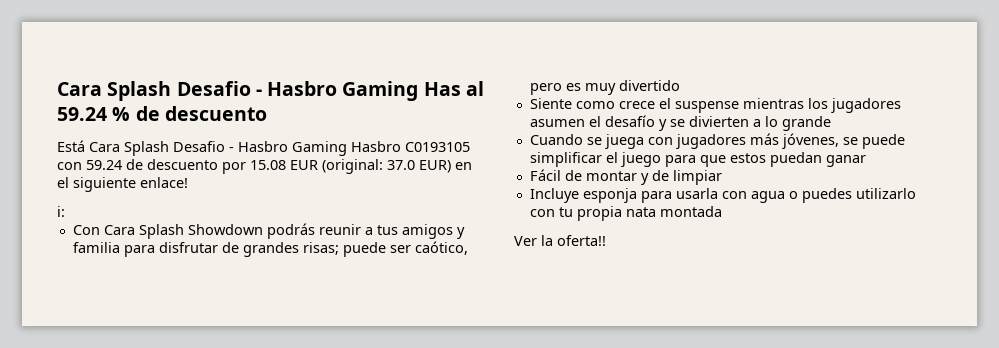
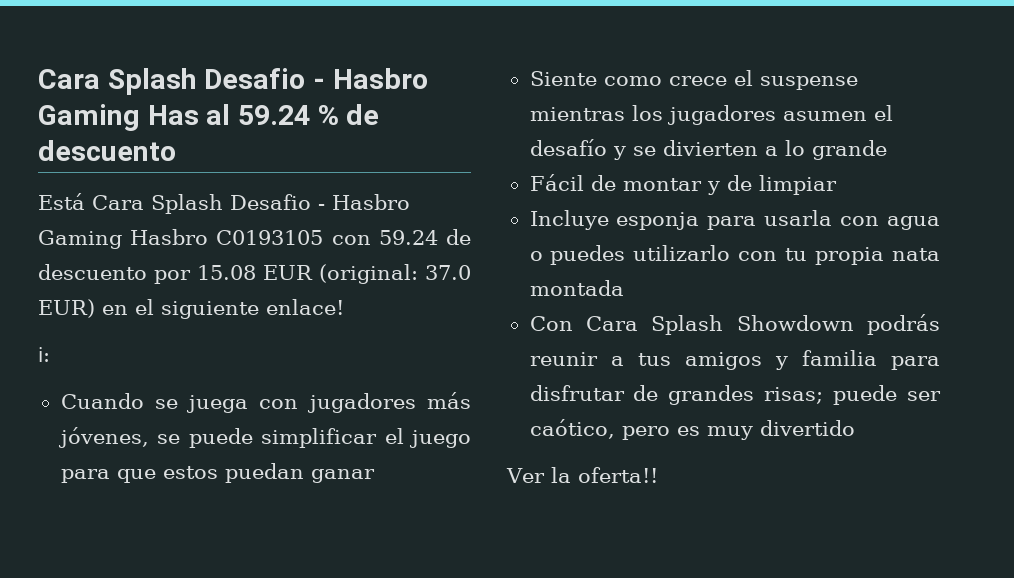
(65, 211) none -> [60,392,471,413] [57,427,471,448] [60,463,375,483] [529,70,858,90] [529,105,893,125] [529,139,887,160] [529,174,837,195] [529,210,940,230] [529,245,940,265] [529,280,624,296] // Cuando se juega con jugadores más jóvenes, se puede simplificar el juego para que estos puedan ganar // Siente como crece el suspense mientras los jugadores asumen el desafío y se divierten a lo grande // Fácil de montar y de limpiar // Incluye esponja para usarla con agua o puedes utilizarlo con tu propia nata montada
[529,98,901,113] [529,115,831,131] [529,133,905,149] [529,152,866,167] [529,169,722,185] [529,188,916,203] [529,206,722,221] // Siente como crece el suspense mientras los jugadores asumen el desafío y se divierten a lo grande // Cuando se juega con jugadores más jóvenes, se puede simplificar el juego para que estos puedan ganar // Fácil de montar y de limpiar // Incluye esponja para usarla con agua o puedes utilizarlo con tu propia nata montada -> (855, 428) none

